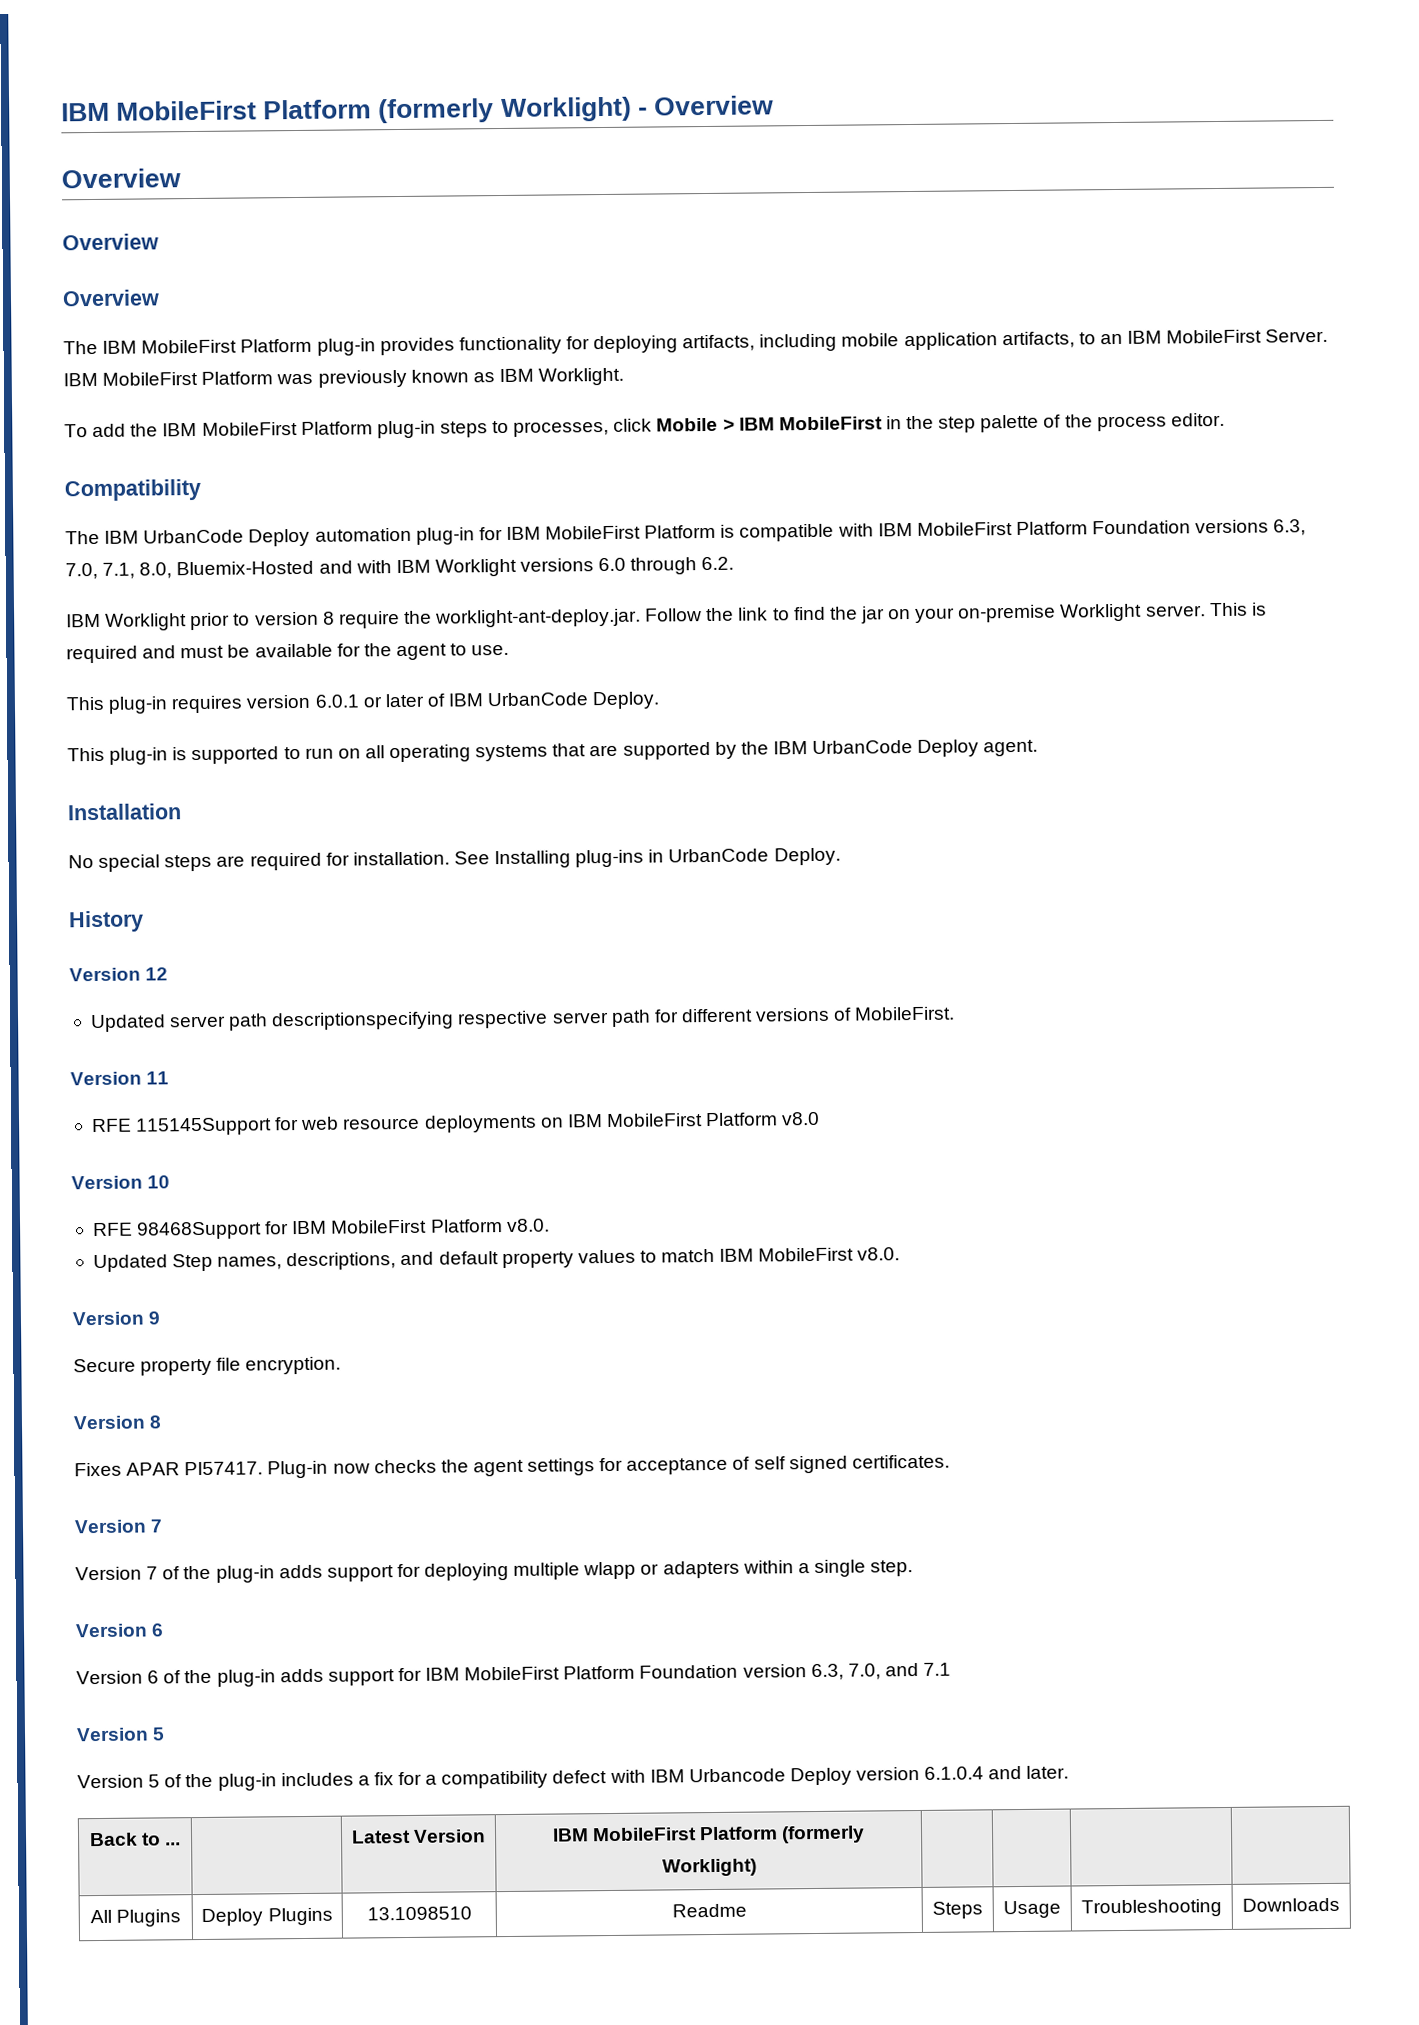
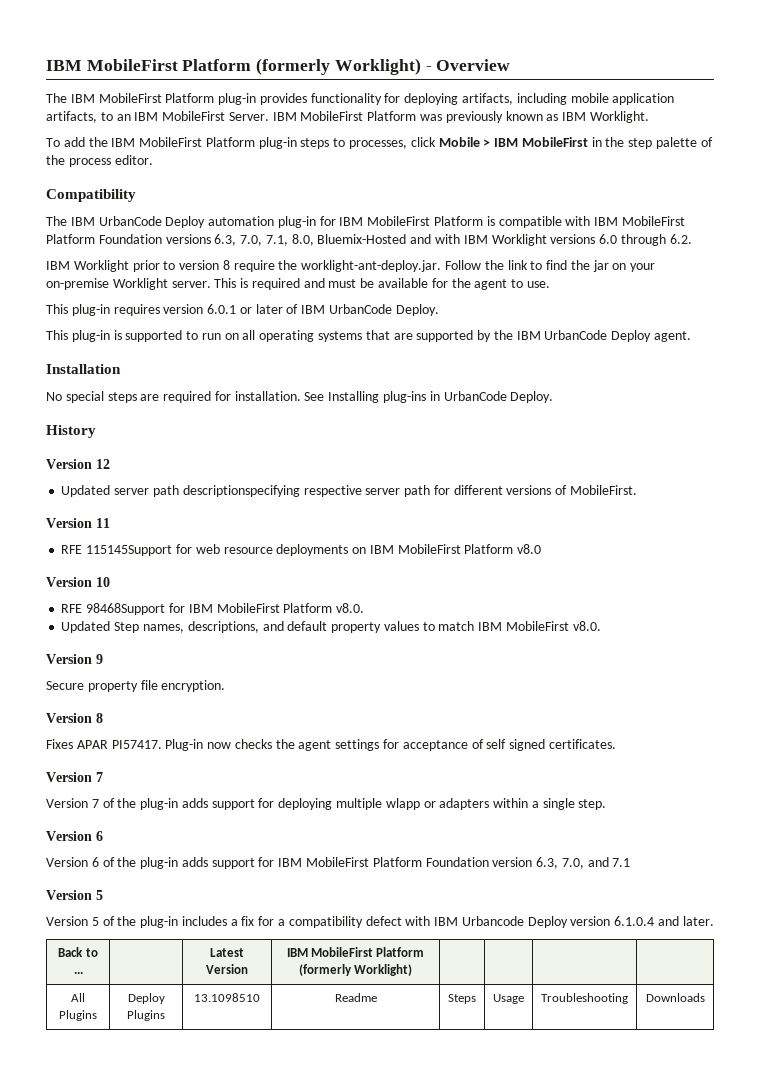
[61,168,181,189] [62,233,159,251] [62,289,160,307] // Overview // Overview // Overview -> (511, 65) none

